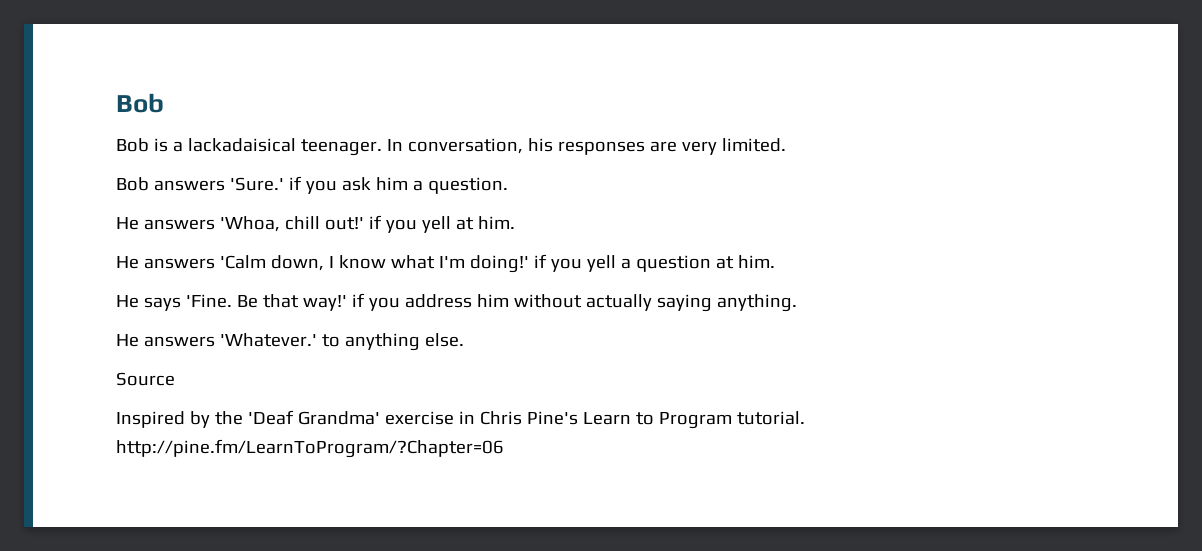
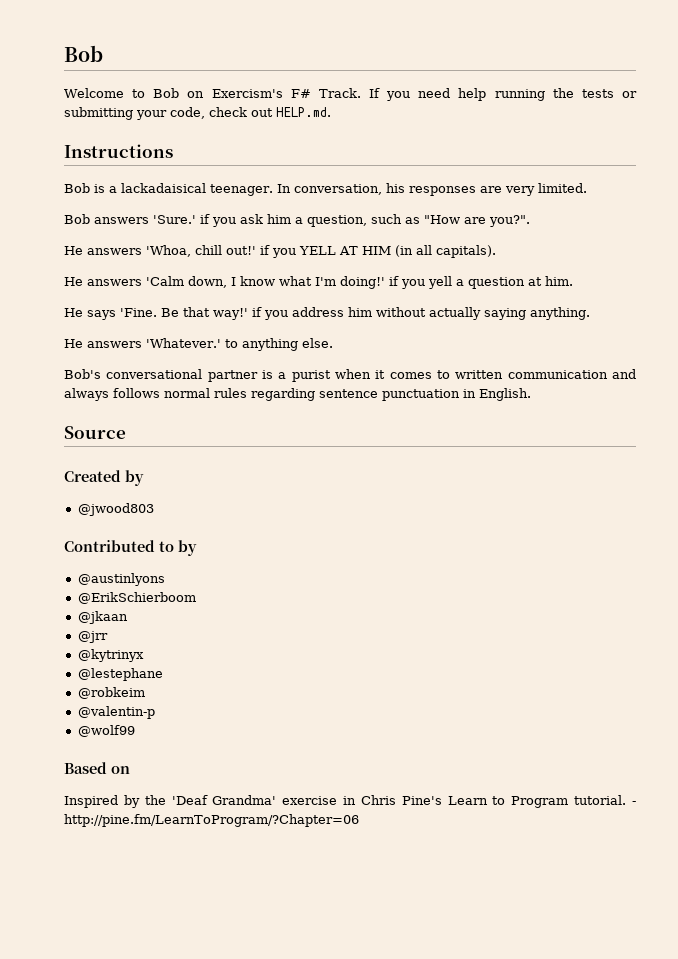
[116,93,164,113] Bob -> [64,45,103,62] [64,88,637,101] [64,107,331,120] [64,144,173,158] Bob // Welcome to Bob on Exercism's F# Track. If you need help running the tests or submitting your code, check out HELP.md. // Instructions
[427,177,508,194] question. -> [307,214,530,227] question, such as "How are you?".
[421,216,515,233] yell at him. -> [299,245,496,258] YELL AT HIM (in all capitals).
[116,372,175,386] Source -> [64,369,636,382] [64,388,531,401] [64,426,126,439] [64,470,144,486] [77,503,154,516] [64,540,197,556] [77,573,165,586] [77,592,196,604] [77,611,128,624] [77,631,108,643] [77,649,144,662] [77,668,163,681] [77,687,145,699] [77,706,155,719] [77,725,135,737] [64,762,130,774] Bob's conversational partner is a purist when it comes to written communication and always follows normal rules regarding sentence punctuation in English. // Source // Created by // @jwood803 // Contributed to by // @austinlyons // @ErikSchierboom // @jkaan // @jrr // @kytrinyx // @lestephane // @robkeim // @valentin-p // @wolf99 // Based on
(805, 418) none -> [632,801,636,805] -

